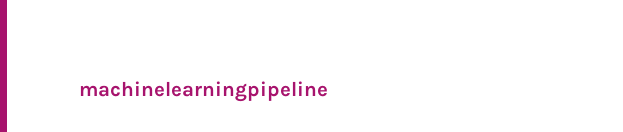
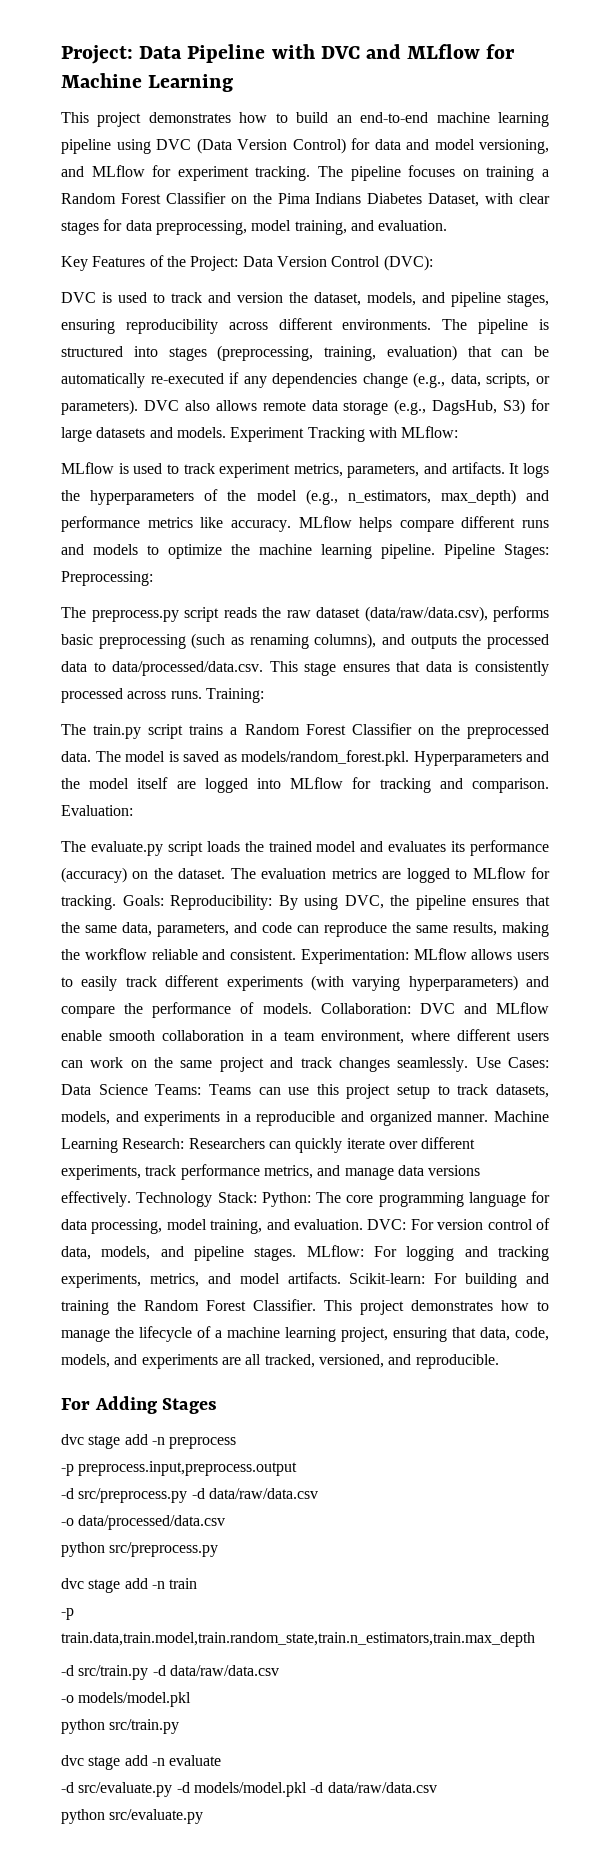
[79,81,328,102] machinelearningpipeline -> [61,44,516,64] [61,73,234,92] [61,112,550,127] [61,138,549,154] [61,165,550,181] [61,192,550,207] [61,219,448,235] [61,255,433,271] [61,292,549,307] [61,318,549,334] [61,345,549,361] [61,372,550,388] [61,399,550,415] [61,426,459,442] [61,462,549,478] [61,489,549,505] [61,516,549,532] [61,544,549,559] [61,571,153,586] [61,606,549,622] [61,633,549,649] [61,661,549,676] [61,688,264,703] [61,723,549,739] [61,750,549,766] [61,777,549,793] [61,805,133,816] [61,840,549,856] [61,867,550,883] [61,895,550,910] [61,922,549,937] [61,948,549,964] [61,975,549,991] [61,1002,549,1018] [61,1029,549,1044] [61,1057,549,1072] [61,1084,549,1099] [61,1111,549,1126] [61,1137,476,1153] [61,1164,481,1180] [61,1191,550,1207] [61,1218,550,1234] [61,1245,549,1261] [61,1272,549,1288] [61,1299,549,1315] [61,1326,549,1342] [61,1354,499,1369] [61,1396,218,1414] [61,1434,237,1449] [61,1461,298,1476] [61,1488,318,1503] [61,1515,226,1530] [61,1542,219,1557] [61,1578,198,1593] [61,1608,74,1620] [61,1632,535,1647] [61,1665,279,1680] [61,1692,192,1707] [61,1719,180,1734] [61,1755,222,1770] [61,1782,437,1797] [61,1809,204,1824] Project: Data Pipeline with DVC and MLflow for Machine Learning // This project demonstrates how to build an end-to-end machine learning pipeline using DVC (Data Version Control) for data and model versioning, and MLflow for experiment tracking. The pipeline focuses on training a Random Forest Classifier on the Pima Indians Diabetes Dataset, with clear stages for data preprocessing, model training, and evaluation. // Key Features of the Project: Data Version Control (DVC): // DVC is used to track and version the dataset, models, and pipeline stages, ensuring reproducibility across different environments. The pipeline is structured into stages (preprocessing, training, evaluation) that can be automatically re-executed if any dependencies change (e.g., data, scripts, or parameters). DVC also allows remote data storage (e.g., DagsHub, S3) for large datasets and models. Experiment Tracking with MLflow: // MLflow is used to track experiment metrics, parameters, and artifacts. It logs the hyperparameters of the model (e.g., n_estimators, max_depth) and performance metrics like accuracy. MLflow helps compare different runs and models to optimize the machine learning pipeline. Pipeline Stages: Preprocessing: // The preprocess.py script reads the raw dataset (data/raw/data.csv), performs basic preprocessing (such as renaming columns), and outputs the processed data to data/processed/data.csv. This stage ensures that data is consistently processed across runs. Training: // The train.py script trains a Random Forest Classifier on the preprocessed data. The model is saved as models/random_forest.pkl. Hyperparameters and the model itself are logged into MLflow for tracking and comparison. Evaluation: // The evaluate.py script loads the trained model and evaluates its performance (accuracy) on the dataset. The evaluation metrics are logged to MLflow for tracking. Goals: Reproducibility: By using DVC, the pipeline ensures that the same data, parameters, and code can reproduce the same results, making the workflow reliable and consistent. Experimentation: MLflow allows users to easily track different experiments (with varying hyperparameters) and compare the performance of models. Collaboration: DVC and MLflow enable smooth collaboration in a team environment, where different users can work on the same project and track changes seamlessly. Use Cases: Data Science Teams: Teams can use this project setup to track datasets, models, and experiments in a reproducible and organized manner. Machine Learning Research: Researchers can quickly iterate over different experiments, track performance metrics, and manage data versions effectively. Technology Stack: Python: The core programming language for data processing, model training, and evaluation. DVC: For version control of data, models, and pipeline stages. MLflow: For logging and tracking experiments, metrics, and model artifacts. Scikit-learn: For building and training the Random Forest Classifier. This project demonstrates how to manage the lifecycle of a machine learning project, ensuring that data, code, models, and experiments are all tracked, versioned, and reproducible. // For Adding Stages // dvc stage add -n preprocess // -p preprocess.input,preprocess.output // -d src/preprocess.py -d data/raw/data.csv // -o data/processed/data.csv // python src/preprocess.py // dvc stage add -n train // -p train.data,train.model,train.random_state,train.n_estimators,train.max_depth // -d src/train.py -d data/raw/data.csv // -o models/model.pkl // python src/train.py // dvc stage add -n evaluate // -d src/evaluate.py -d models/model.pkl -d data/raw/data.csv // python src/evaluate.py

